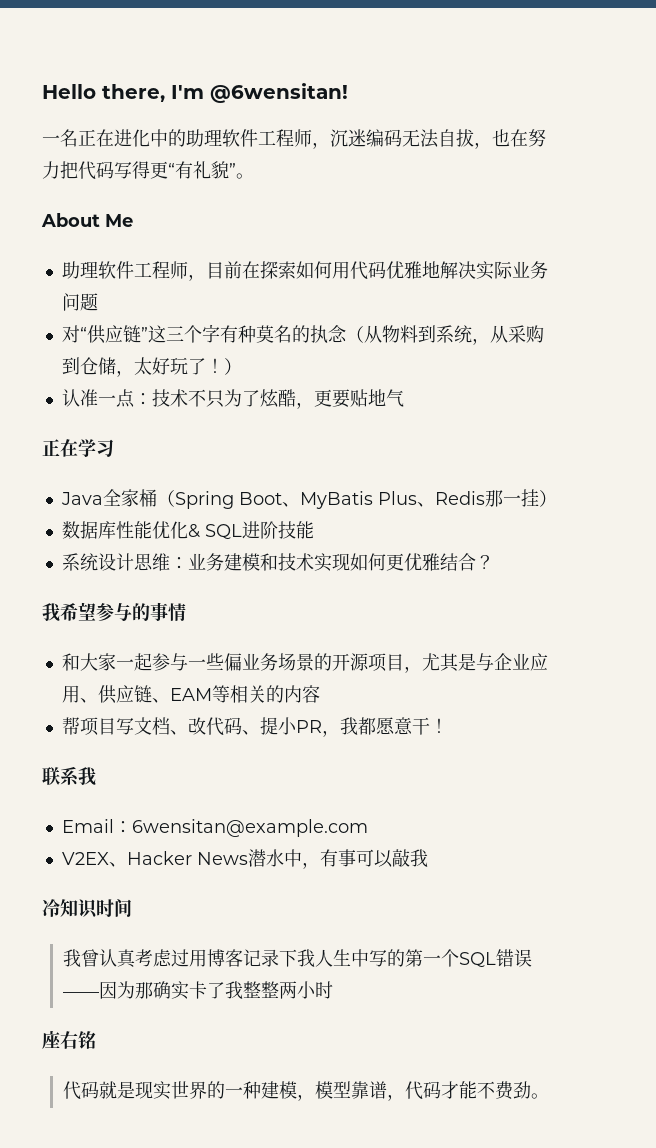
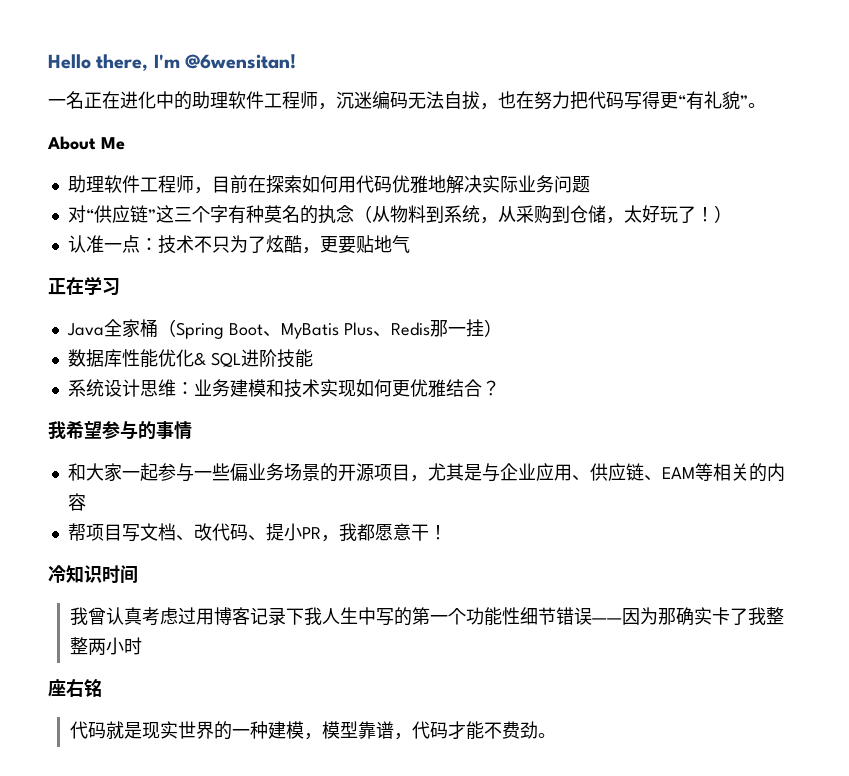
[42,766,96,786] [61,819,368,837] [61,849,428,869] // 联系我 // Email：6wensitan@example.com // V2EX、Hacker News潜水中，有事可以敲我 -> (447, 532) none
[458,952,496,968] SQL -> [465,607,556,626] 功能性细节

